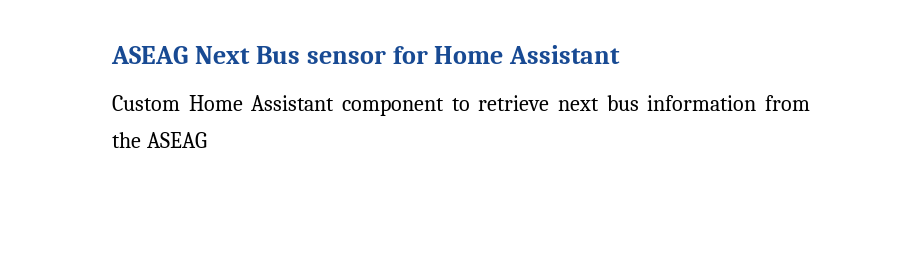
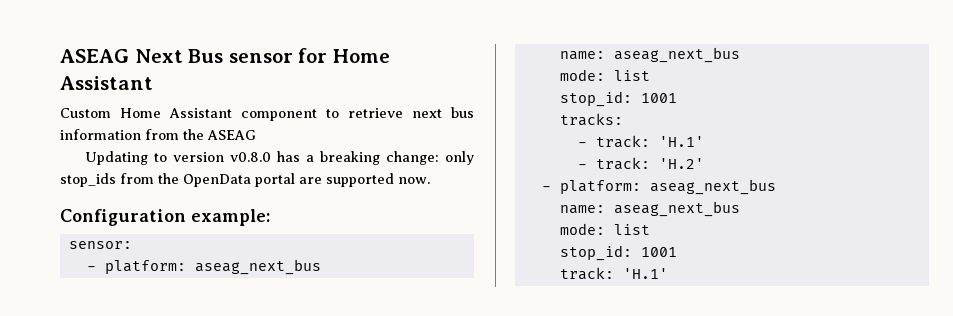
(207, 140) none -> [84,151,475,165] [60,173,430,187] [60,209,270,226] [68,241,132,249] [86,259,321,275] [559,47,740,63] [559,69,650,81] [559,91,677,107] [559,113,623,126] [577,135,704,148] [577,157,704,170] [541,179,776,195] [559,201,740,217] [559,223,650,235] [559,245,677,261] [559,267,668,280] // Updating to version v0.8.0 has a breaking change: only stop_ids from the OpenData portal are supported now. // Configuration example: // sensor: // - platform: aseag_next_bus // name: aseag_next_bus // mode: list // stop_id: 1001 // tracks: // - track: 'H.1' // - track: 'H.2' // - platform: aseag_next_bus // name: aseag_next_bus // mode: list // stop_id: 1001 // track: 'H.1'

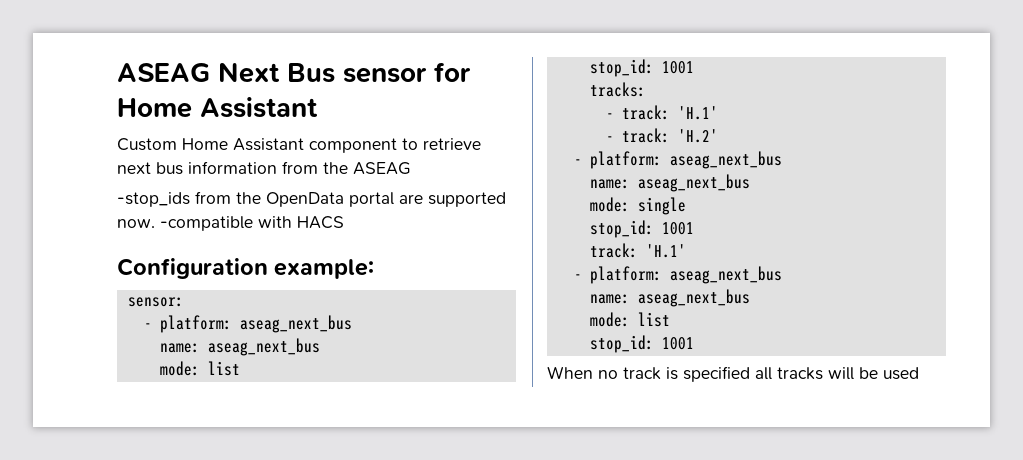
[84,151,475,165] [60,173,116,187] Updating to version v0.8.0 has a breaking change: only stop_ids -> [117,192,190,207] -stop_ids
(430, 180) none -> [160,216,344,231] -compatible with HACS
[613,224,650,235] list -> [637,197,686,215] single
(668, 273) none -> [573,266,782,284] [589,289,750,307] [589,312,670,327] [589,335,694,353] [547,366,919,382] // - platform: aseag_next_bus // name: aseag_next_bus // mode: list // stop_id: 1001 // When no track is specified all tracks will be used

